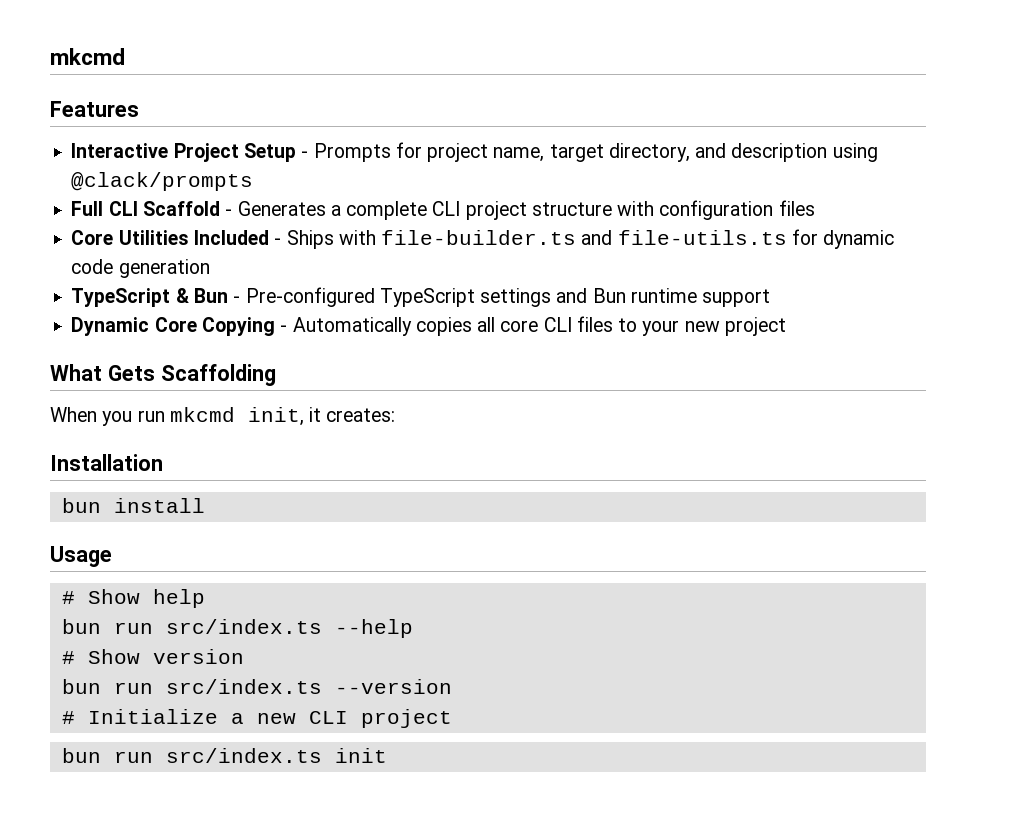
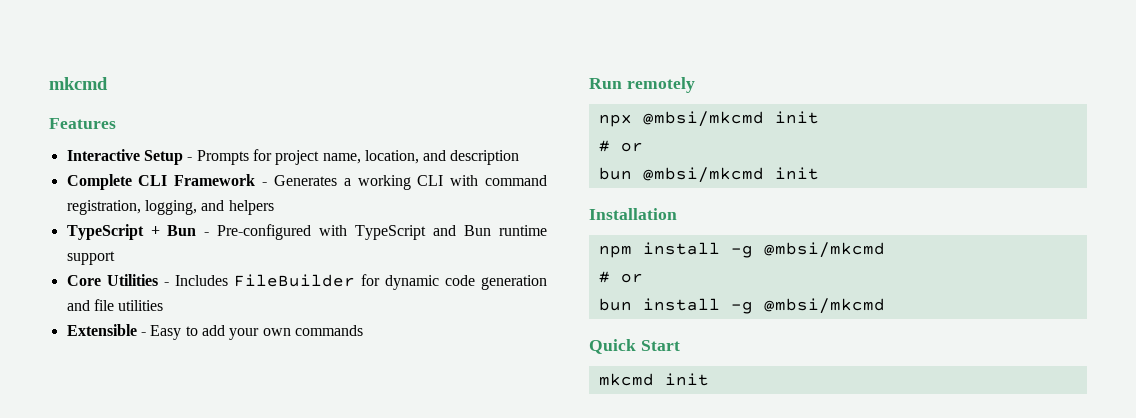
[173,143,239,162] Project -> (140, 155) none
[549,143,690,162] target directory, -> [364,150,419,164] location,
[832,143,878,162] [71,172,254,191] [71,200,815,220] [71,229,895,249] [71,259,210,278] [71,288,189,307] using @clack/prompts // Full CLI Scaffold - Generates a complete CLI project structure with configuration files // Core Utilities Included - Ships with file-builder.ts and file-utils.ts for dynamic code generation // TypeScript & -> [66,174,547,190] [66,200,274,215] [66,224,160,240] // Complete CLI Framework - Generates a working CLI with command registration, logging, and helpers // TypeScript +
[379,288,552,307] TypeScript settings -> [319,225,427,240] with TypeScript
[71,316,786,336] [50,364,276,386] [50,407,396,426] [50,454,163,471] [61,498,205,513] [50,546,112,567] [61,589,205,608] [61,619,413,638] [61,649,244,664] [61,679,452,694] [61,709,452,728] [61,748,322,763] Dynamic Core Copying - Automatically copies all core CLI files to your new project // What Gets Scaffolding // When you run mkcmd init, it creates: // Installation // bun install // Usage // # Show help // bun run src/index.ts --help // # Show version // bun run src/index.ts --version // # Initialize a new CLI project // bun run src/index.ts -> [66,274,547,290] [66,299,164,311] [66,324,363,340] [589,77,695,93] [598,111,819,127] [598,140,643,152] [598,167,819,183] [589,208,677,220] [598,242,885,258] [598,271,643,283] [598,298,885,314] [589,339,680,354] [598,373,654,386] Core Utilities - Includes FileBuilder for dynamic code generation and file utilities // Extensible - Easy to add your own commands // Run remotely // npx @mbsi/mkcmd init // # or // bun @mbsi/mkcmd init // Installation // npm install -g @mbsi/mkcmd // # or // bun install -g @mbsi/mkcmd // Quick Start // mkcmd

